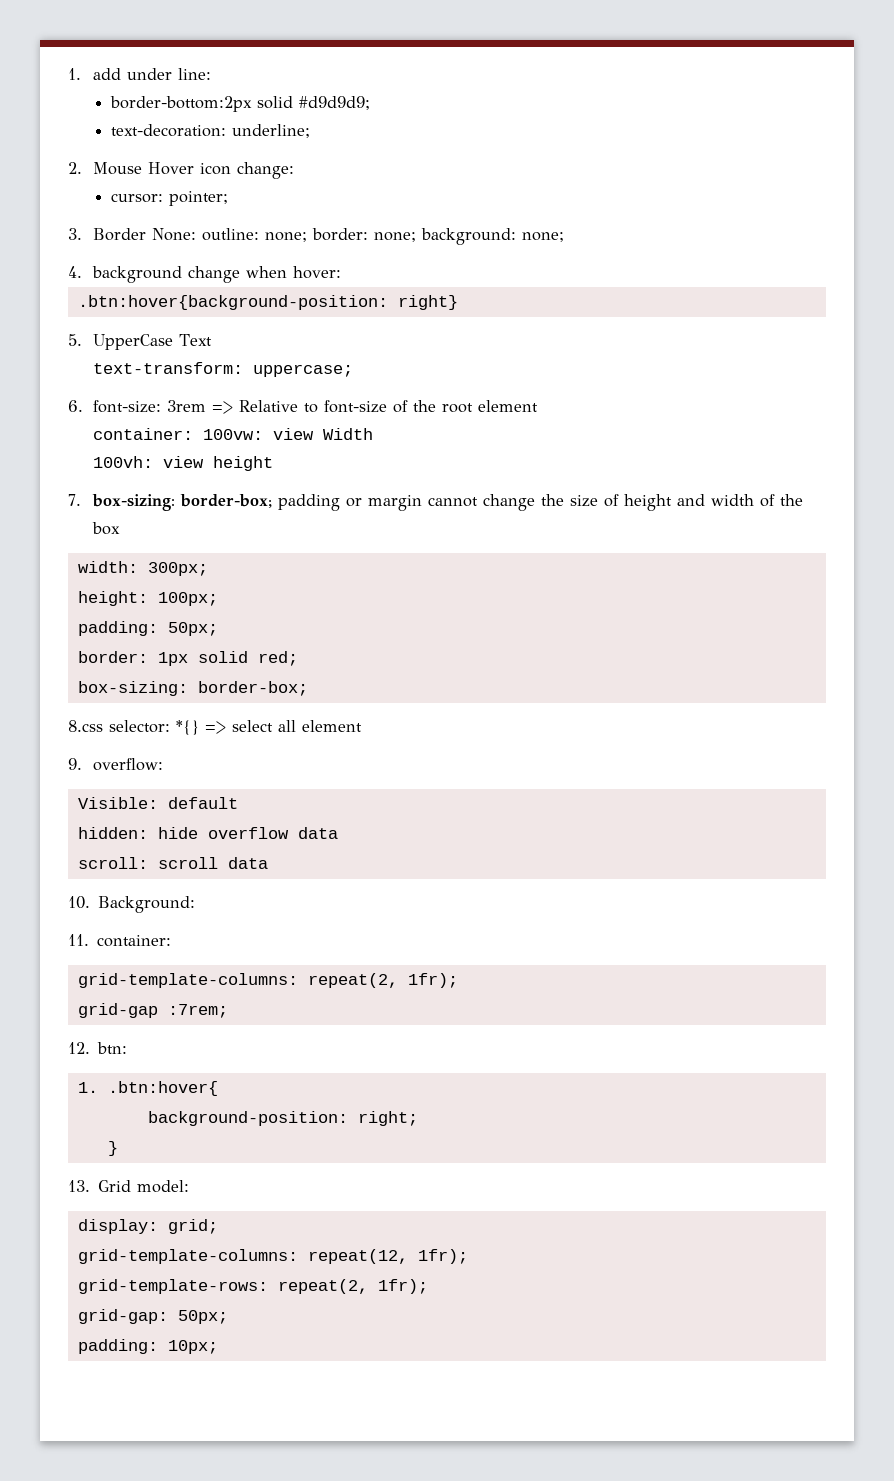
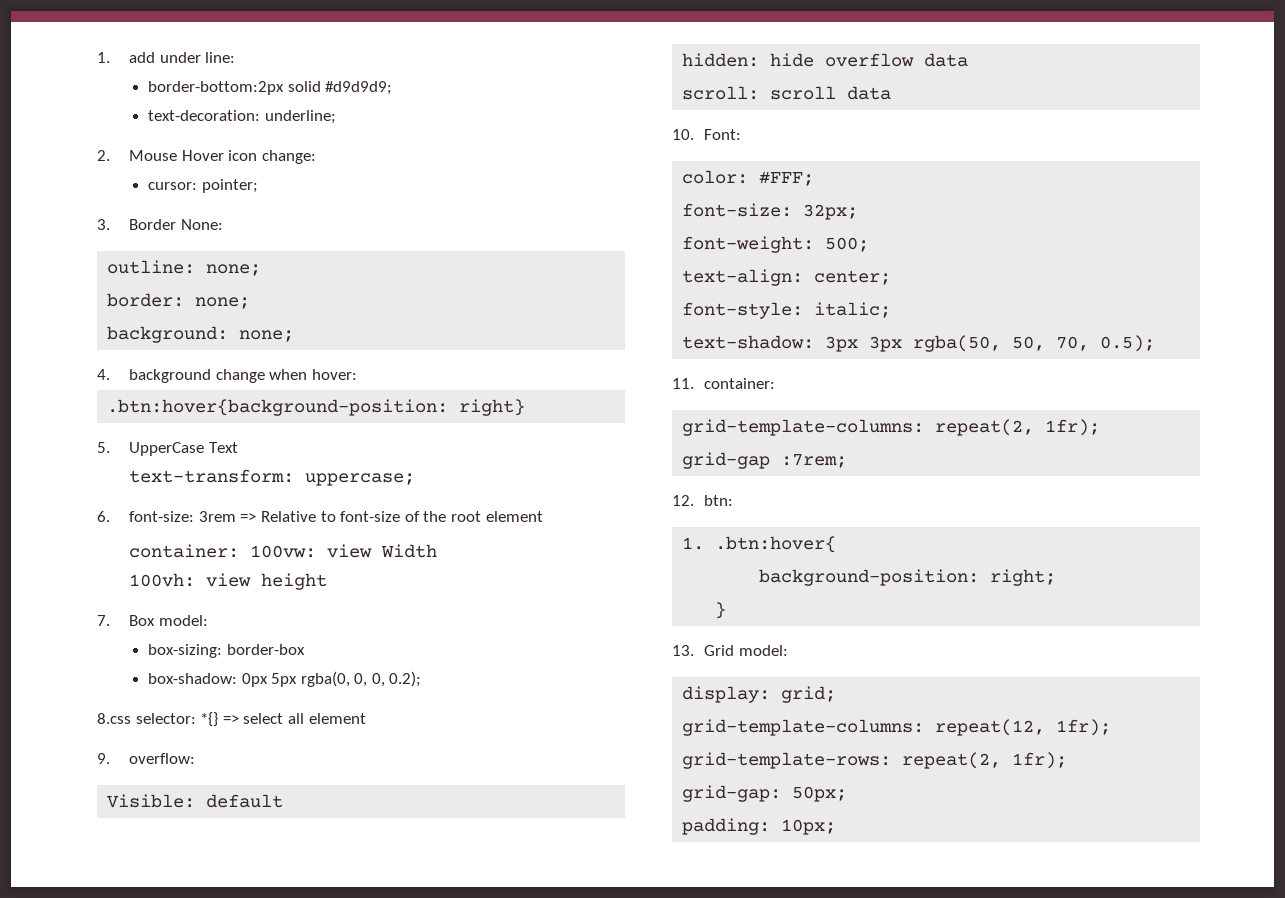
(196, 234) none -> (223, 224) //
(307, 237) none -> (262, 270) //
(416, 237) none -> (251, 303) //
[91,494,803,511] [91,522,120,535] [77,561,208,576] [77,591,218,606] [77,621,218,636] [77,651,298,666] [77,681,308,696] box-sizing: border-box; padding or margin cannot change the size of height and width of the box // width: 300px; // height: 100px; // padding: 50px; // border: 1px solid red; // box-sizing: border-box; -> [129,615,208,626] [147,644,305,658] [147,671,422,687] Box model: // box-sizing: border-box // box-shadow: 0px 5px rgba(0, 0, 0, 0.2);
[98,896,196,913] Background: -> [704,129,742,140] [682,170,815,186] [682,203,859,220] [682,236,870,253] [682,269,892,286] [682,302,892,319] [682,335,1156,352] Font: // color: #FFF; // font-size: 32px; // font-weight: 500; // text-align: center; // font-style: italic; // text-shadow: 3px 3px rgba(50, 50, 70, 0.5);

